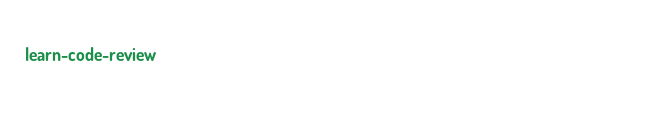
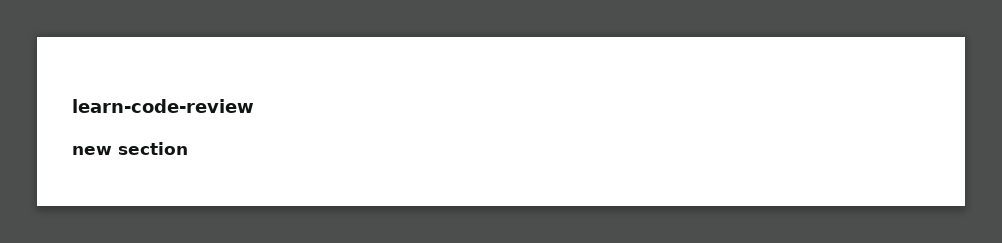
(156, 54) none -> [72,142,188,155] // new section

